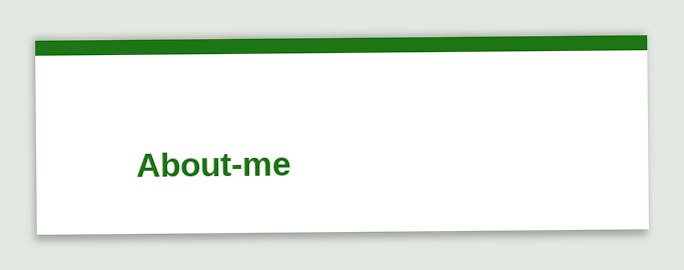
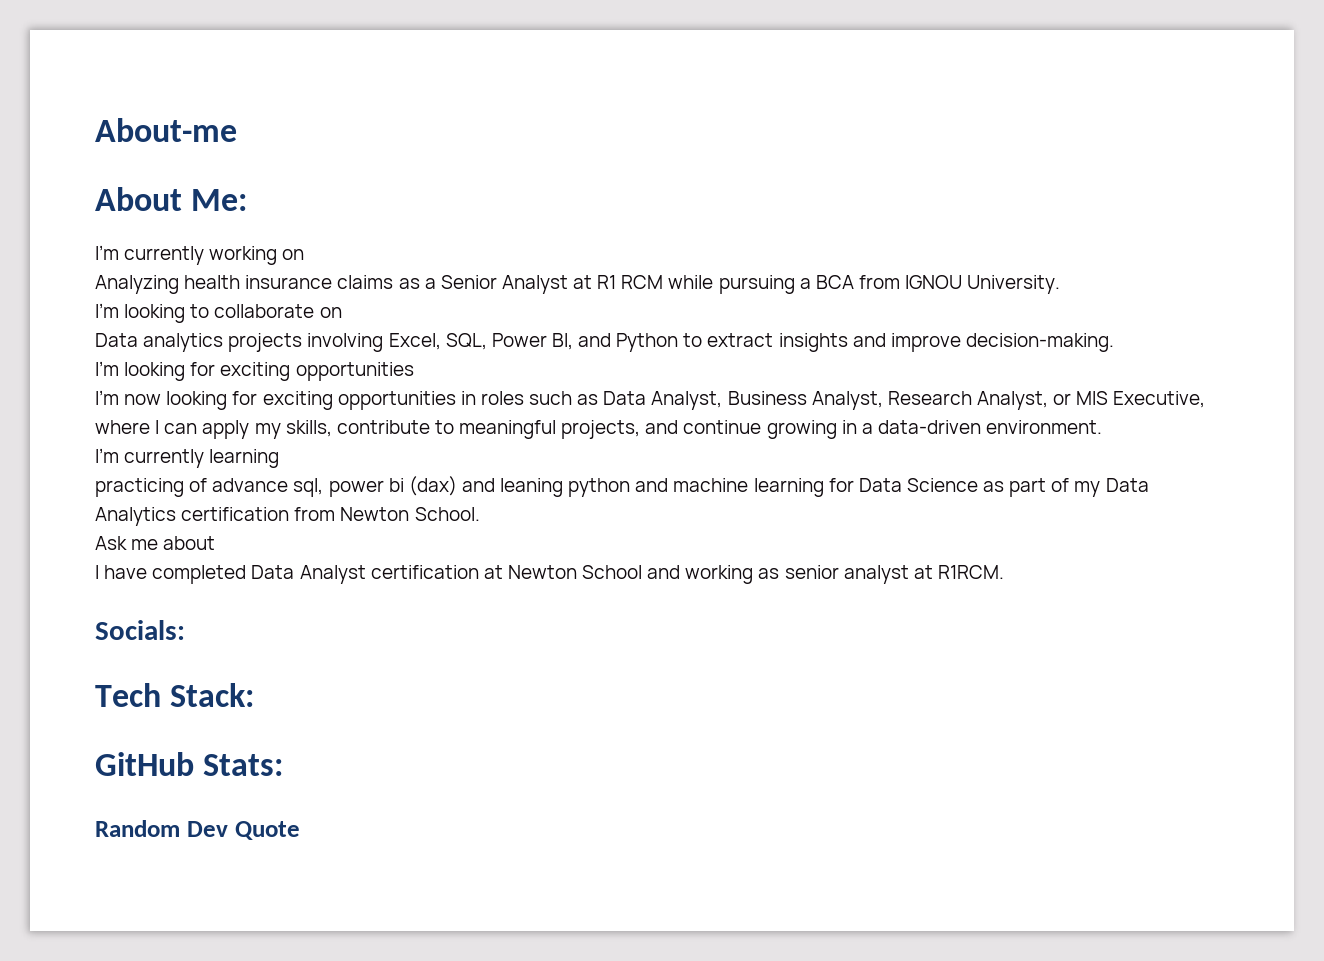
(292, 164) none -> [95,187,248,211] [95,245,305,265] [95,275,1061,294] [95,303,342,323] [95,333,1114,352] [95,361,414,381] [95,390,1206,410] [95,420,1103,439] [95,448,280,468] [95,476,1149,497] [95,507,480,526] [95,536,216,550] [95,565,1004,584] [95,620,185,640] [95,683,255,707] [95,752,284,776] [95,820,300,840] // About Me: // I’m currently working on // Analyzing health insurance claims as a Senior Analyst at R1 RCM while pursuing a BCA from IGNOU University. // I’m looking to collaborate on // Data analytics projects involving Excel, SQL, Power BI, and Python to extract insights and improve decision-making. // I’m looking for exciting opportunities // I’m now looking for exciting opportunities in roles such as Data Analyst, Business Analyst, Research Analyst, or MIS Executive, where I can apply my skills, contribute to meaningful projects, and continue growing in a data-driven environment. // I’m currently learning // practicing of advance sql, power bi (dax) and leaning python and machine learning for Data Science as part of my Data Analytics certification from Newton School. // Ask me about // I have completed Data Analyst certification at Newton School and working as senior analyst at R1RCM. // Socials: // Tech Stack: // GitHub Stats: // Random Dev Quote

